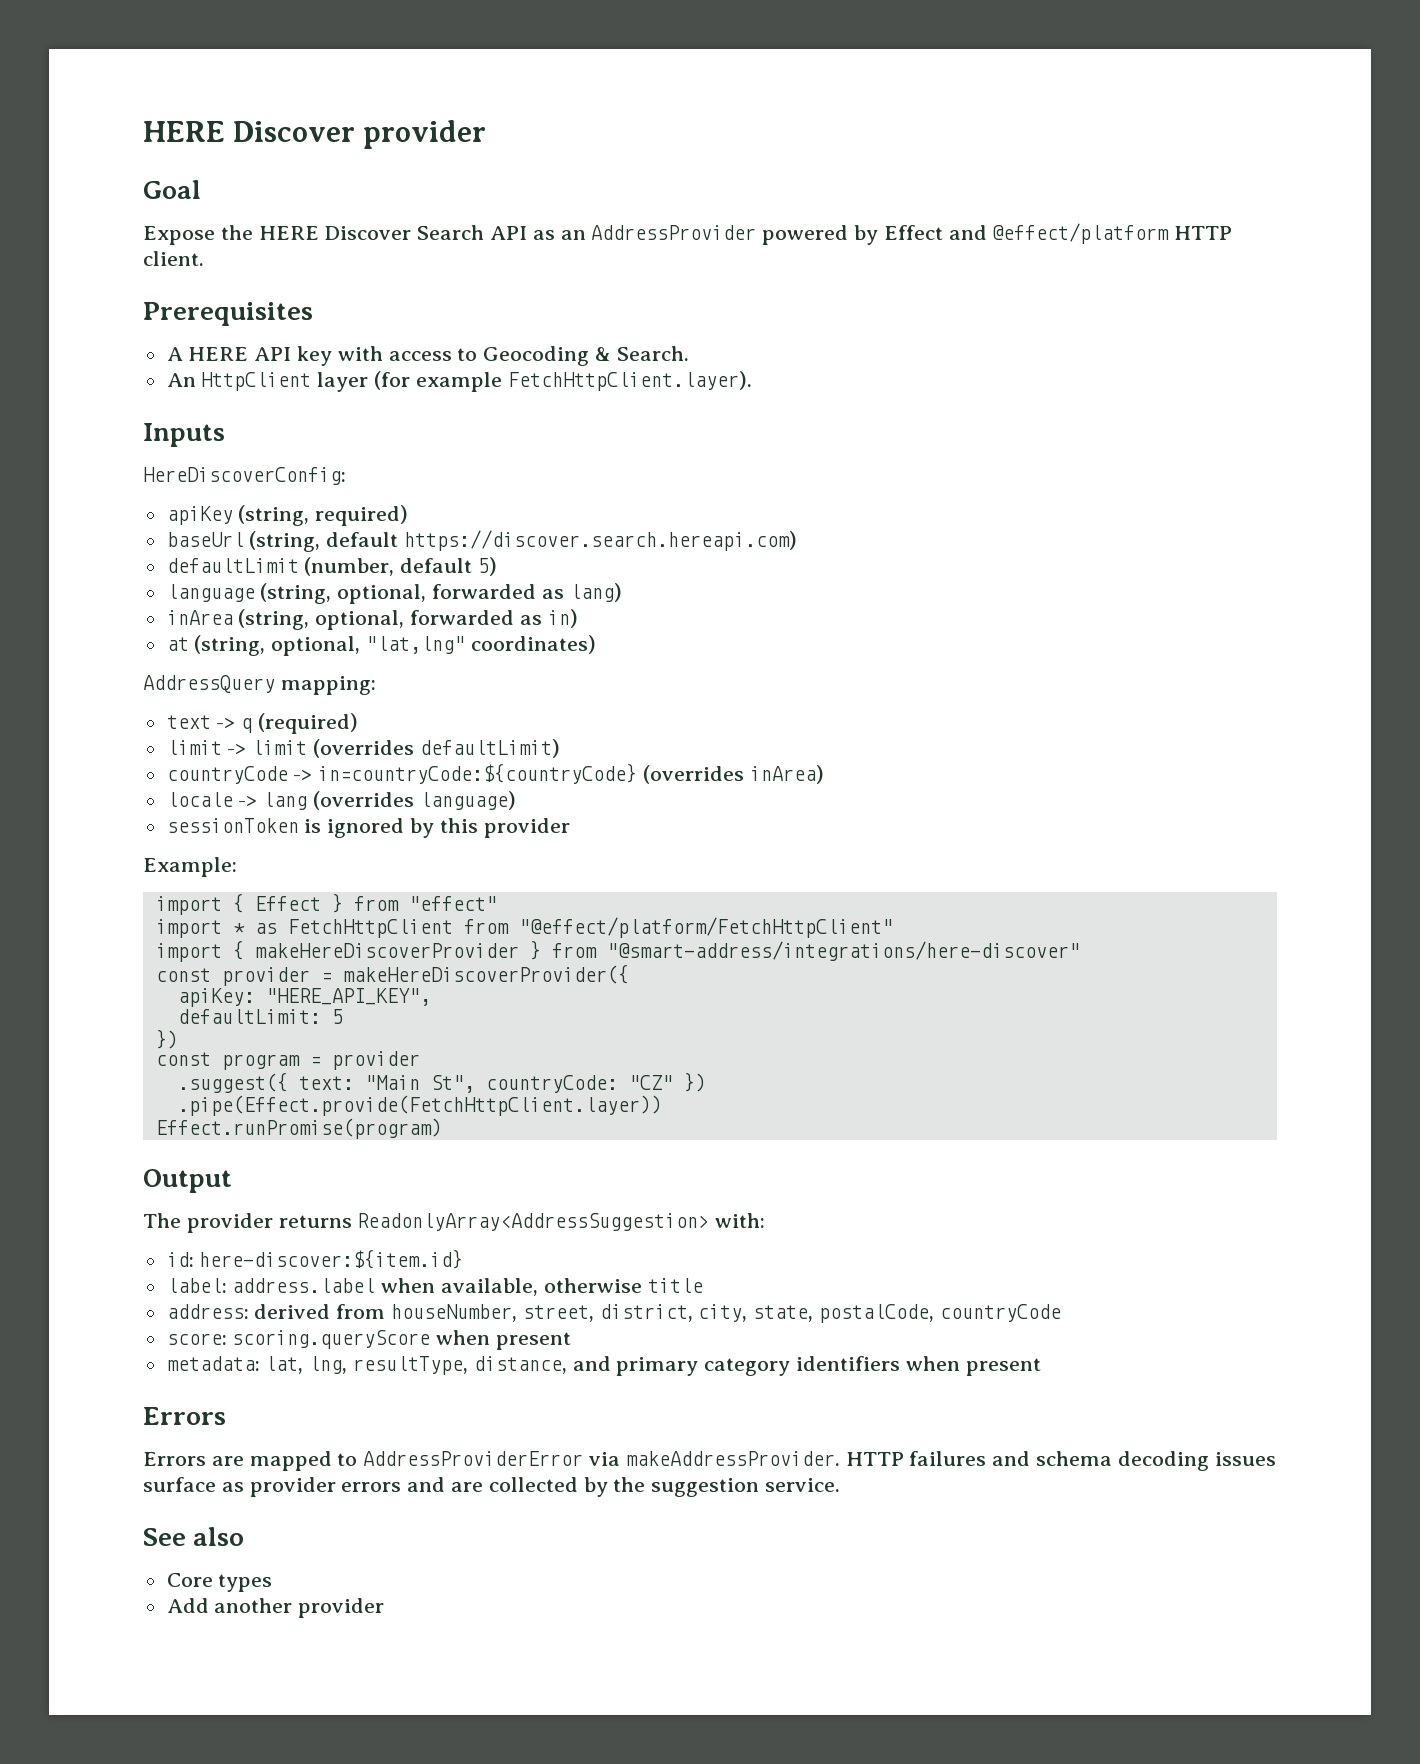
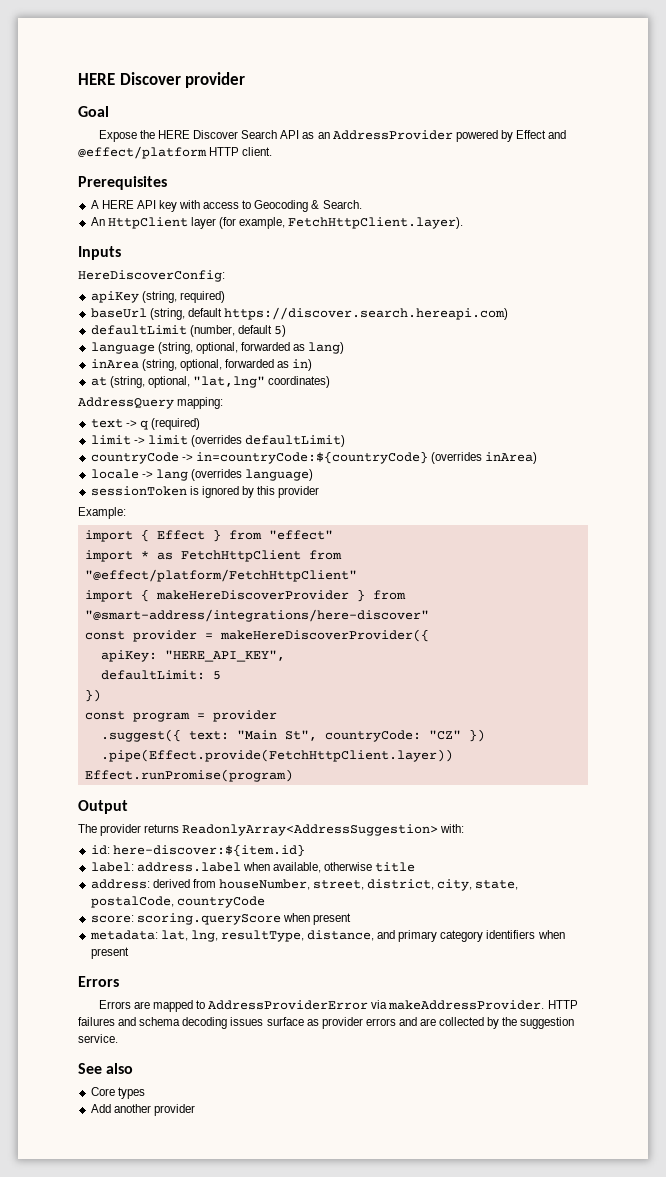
[415,372,502,392] example -> [239,217,286,229] example,

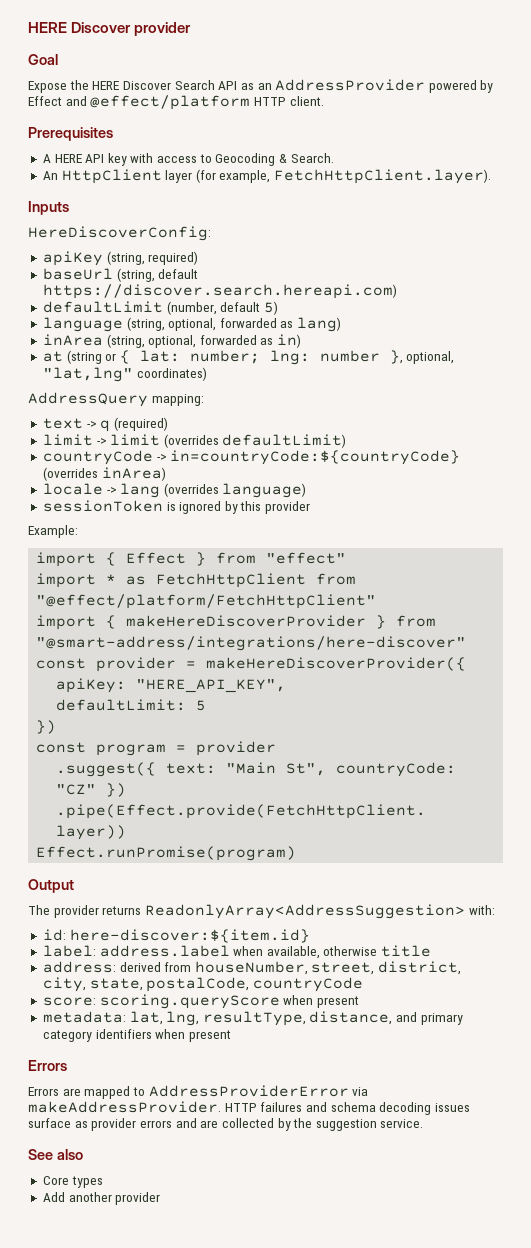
[109,376,145,388] (string, -> [66,350,403,365] (string or { lat: number; lng: number },

